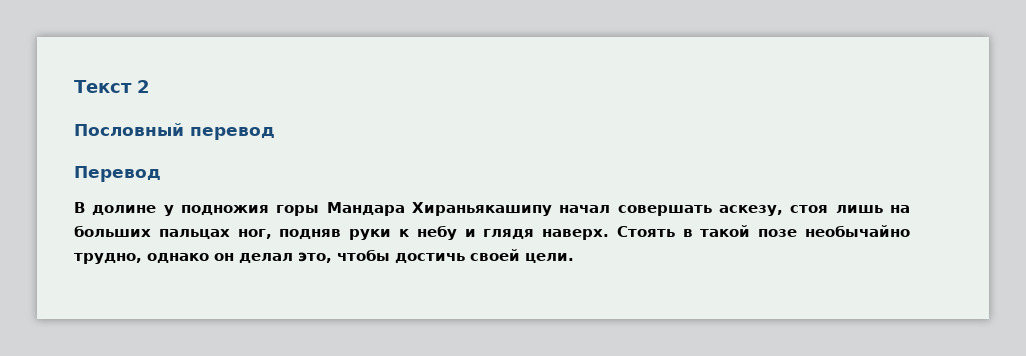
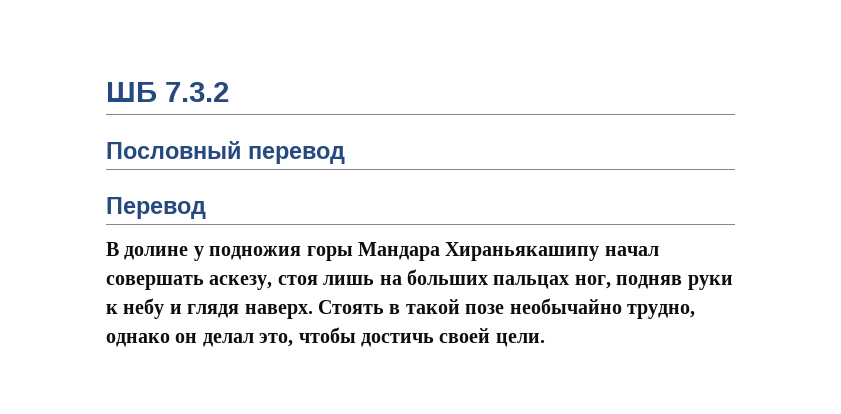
[74,80,150,93] Текст 2 -> [106,82,229,102] ШБ 7.3.2

